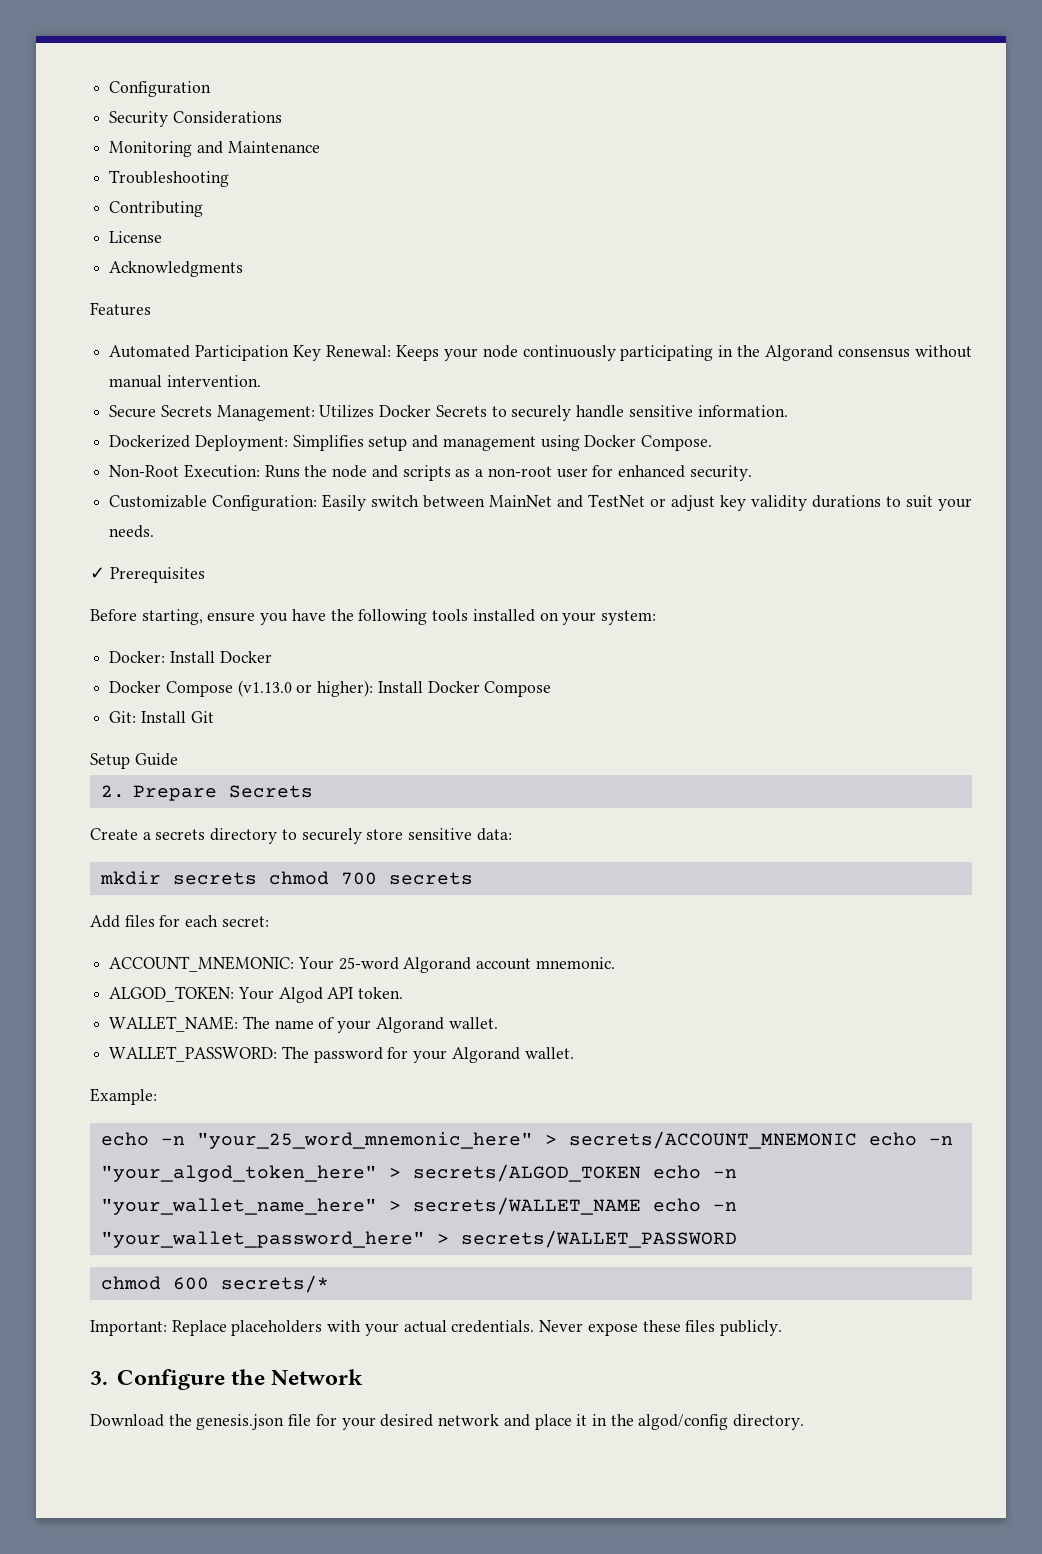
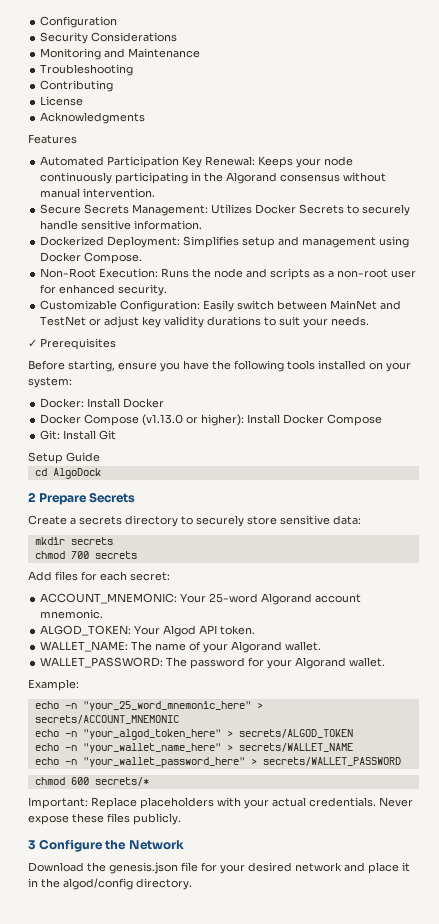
[100,785,125,798] 2. -> [34,468,101,479] [28,492,36,502] cd AlgoDock // 2
(257, 878) none -> (113, 541) //
(857, 1140) none -> (179, 719) //
(641, 1173) none -> (353, 733) //
(641, 1206) none -> (353, 747) //
[90,1371,108,1385] 3. -> [28,840,36,850] 3

